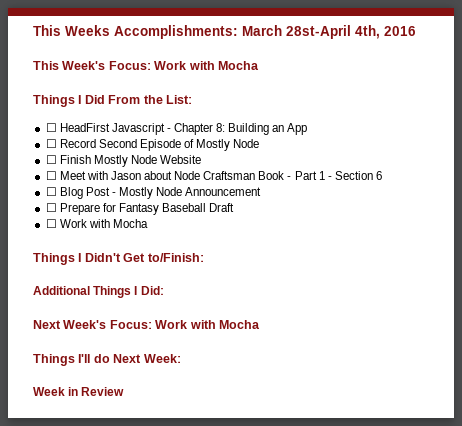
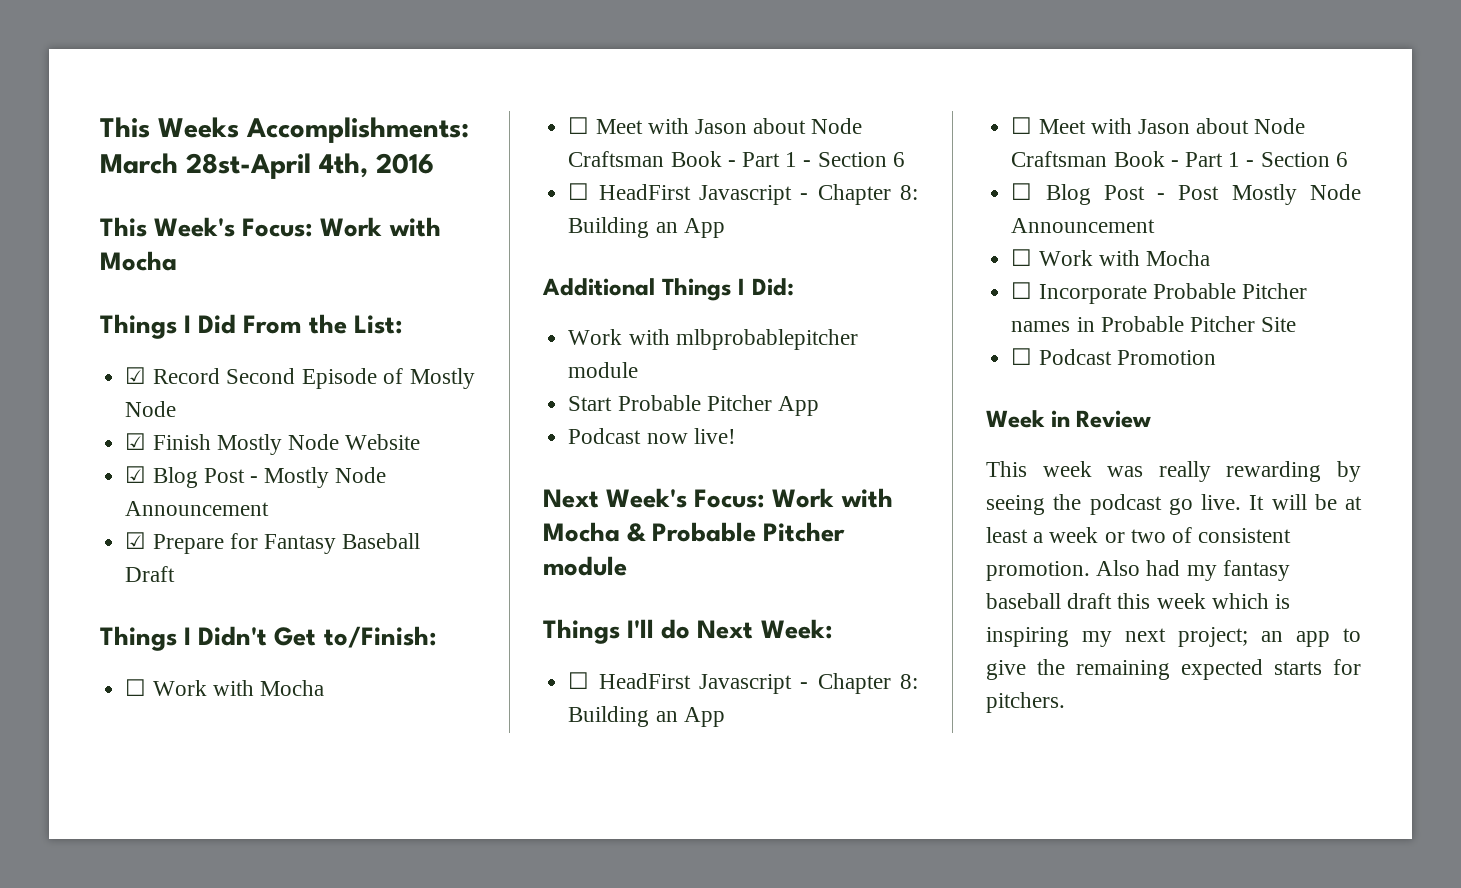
[45,123,308,135] [45,139,260,151] [45,155,202,167] // ☐ HeadFirst Javascript - Chapter 8: Building an App // ☐ Record Second Episode of Mostly Node // ☐ Finish Mostly Node Website -> [125,367,475,389] [125,401,177,417] [125,433,421,455] [125,466,387,488] [125,501,270,516] [125,532,421,554] [125,566,176,582] [100,626,437,651] [125,679,324,696] [568,117,863,134] [568,151,905,167] [568,183,918,205] [568,217,725,238] [542,278,794,301] [568,329,858,350] [568,362,639,378] [568,395,819,416] [568,428,736,444] [543,488,893,508] [543,522,846,542] [543,556,627,576] [543,619,833,644] [568,672,918,694] [568,706,725,727] // ☑ Record Second Episode of Mostly Node // ☑ Finish Mostly Node Website // ☑ Blog Post - Mostly Node Announcement // ☑ Prepare for Fantasy Baseball Draft // Things I Didn't Get to/Finish: // ☐ Work with Mocha // ☐ Meet with Jason about Node Craftsman Book - Part 1 - Section 6 // ☐ HeadFirst Javascript - Chapter 8: Building an App // Additional Things I Did: // Work with mlbprobablepitcher module // Start Probable Pitcher App // Podcast now live! // Next Week's Focus: Work with Mocha & Probable Pitcher module // Things I'll do Next Week: // ☐ HeadFirst Javascript - Chapter 8: Building an App
(116, 194) none -> [1178,185,1220,200] Post
[59,203,235,215] [45,219,148,228] [33,253,204,265] [33,286,164,298] [33,320,260,329] [33,354,181,366] [33,387,125,396] Prepare for Fantasy Baseball Draft // ☐ Work with Mocha // Things I Didn't Get to/Finish: // Additional Things I Did: // Next Week's Focus: Work with Mocha // Things I'll do Next Week: // Week in Review -> [1038,250,1210,266] [1011,282,1307,304] [1011,316,1297,332] [1011,348,1216,365] [986,410,1152,428] [986,461,1361,482] [986,494,1362,515] [986,527,1292,543] [986,560,1290,581] [986,593,1291,609] [986,627,1361,647] [986,659,1361,680] [986,692,1065,713] Work with Mocha // ☐ Incorporate Probable Pitcher names in Probable Pitcher Site // ☐ Podcast Promotion // Week in Review // This week was really rewarding by seeing the podcast go live. It will be at least a week or two of consistent promotion. Also had my fantasy baseball draft this week which is inspiring my next project; an app to give the remaining expected starts for pitchers.

